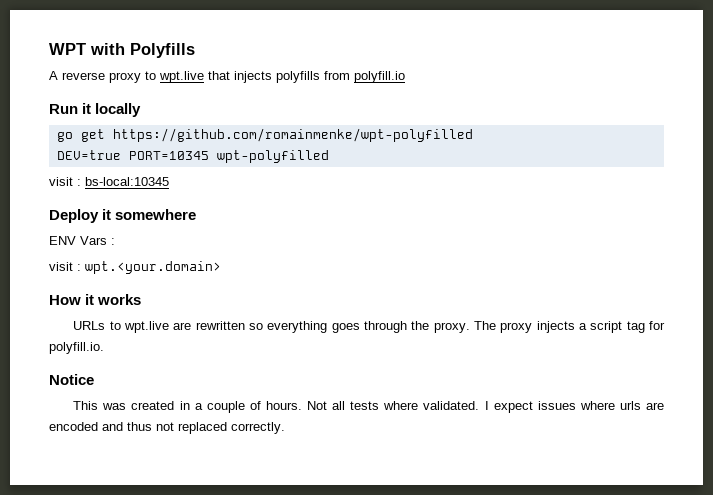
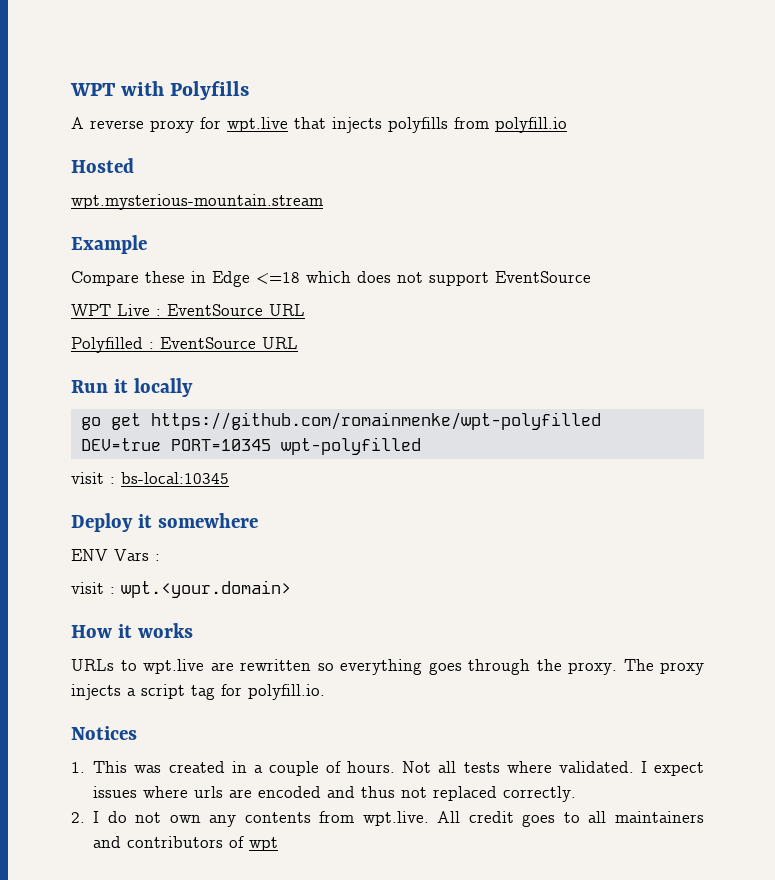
[145,71,156,80] to -> [200,117,221,129] for
(405, 77) none -> [71,158,134,173] [71,194,323,210] [71,235,147,254] [71,271,591,287] [71,304,305,316] [71,337,298,353] // Hosted // wpt.mysterious-mountain.stream // Example // Compare these in Edge <=18 which does not support EventSource // WPT Live : EventSource URL // Polyfilled : EventSource URL
[49,374,94,385] Notice // -> [71,726,137,740] [71,762,85,773] Notices // 1.
(285, 428) none -> [71,811,704,827] [93,836,279,851] // 2. I do not own any contents from wpt.live. All credit goes to all maintainers and contributors of wpt

